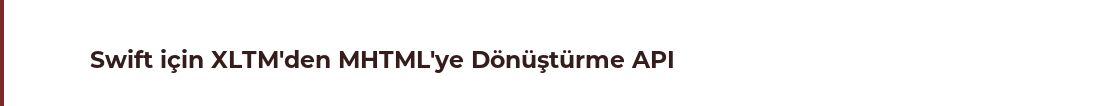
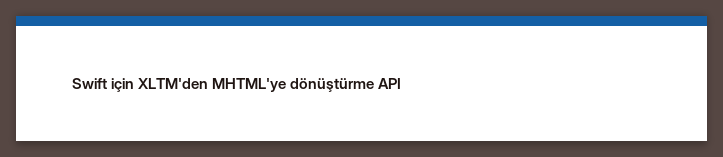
[471,50,625,73] Dönüştürme -> [290,78,375,92] dönüştürme

